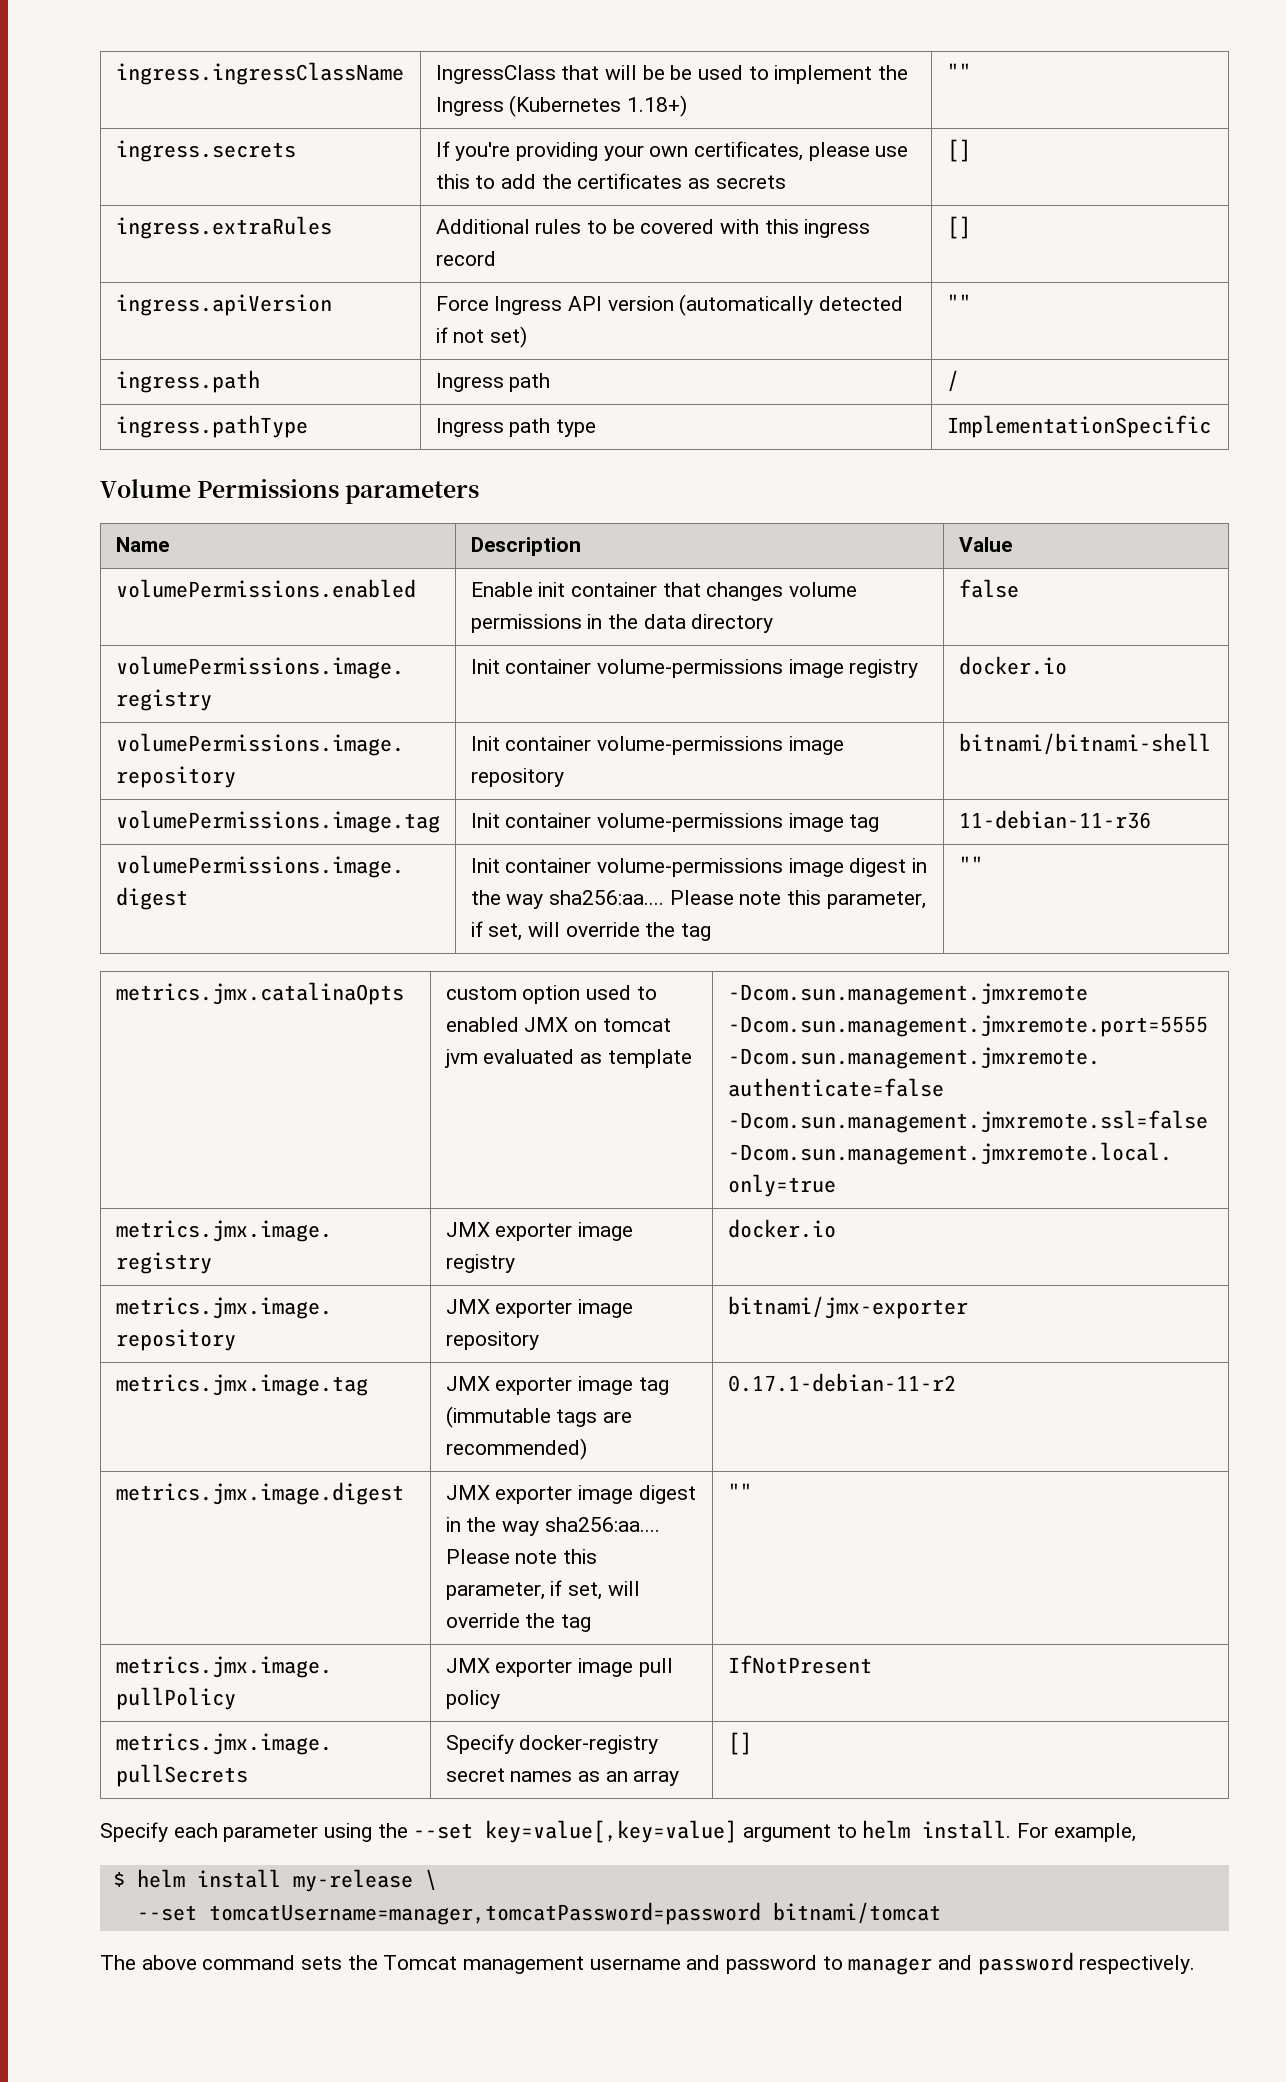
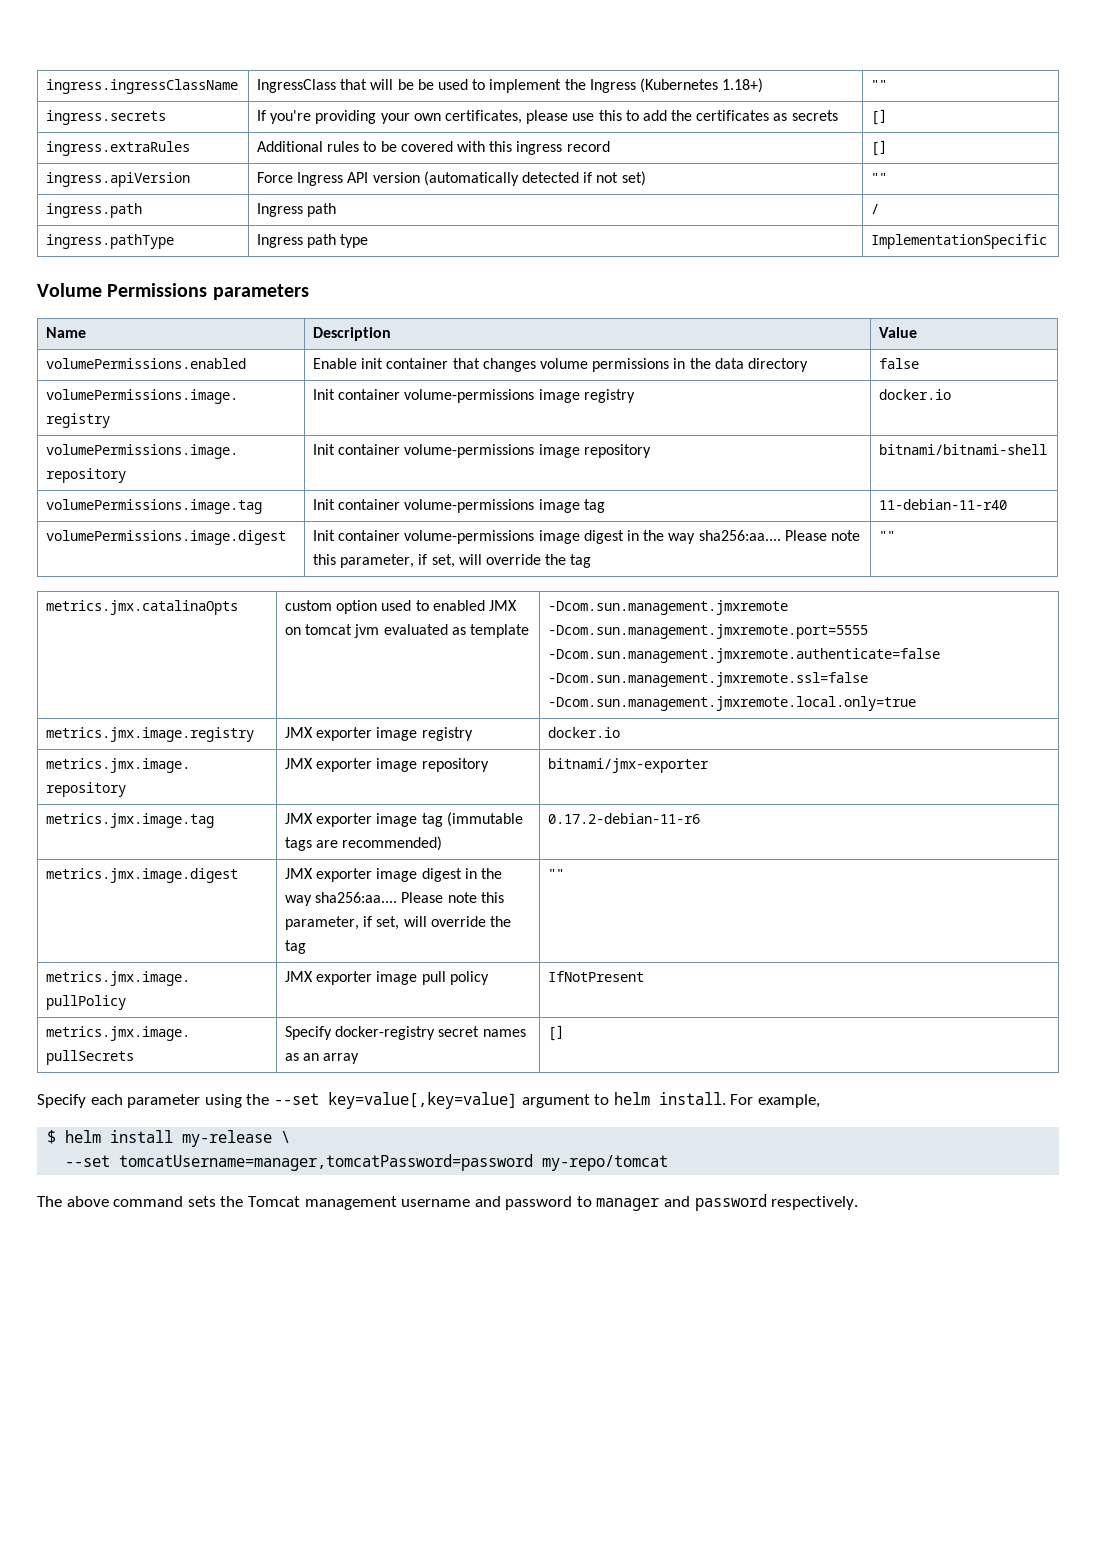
[958,810,1151,829] 11-debian-11-r36 -> [879,499,1008,510] 11-debian-11-r40
[727,1373,956,1392] 0.17.1-debian-11-r2 -> [548,813,701,824] 0.17.2-debian-11-r6
[772,1902,941,1924] bitnami/tomcat -> [542,1155,669,1171] my-repo/tomcat

